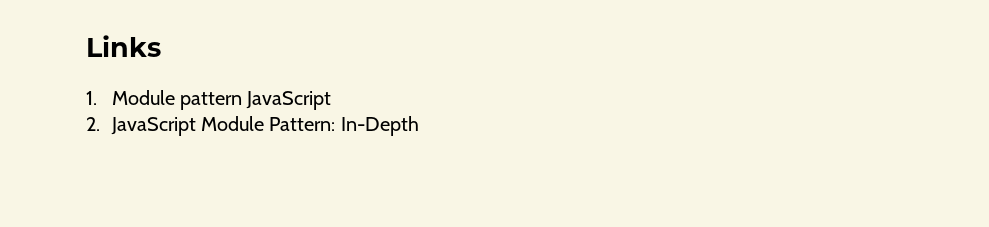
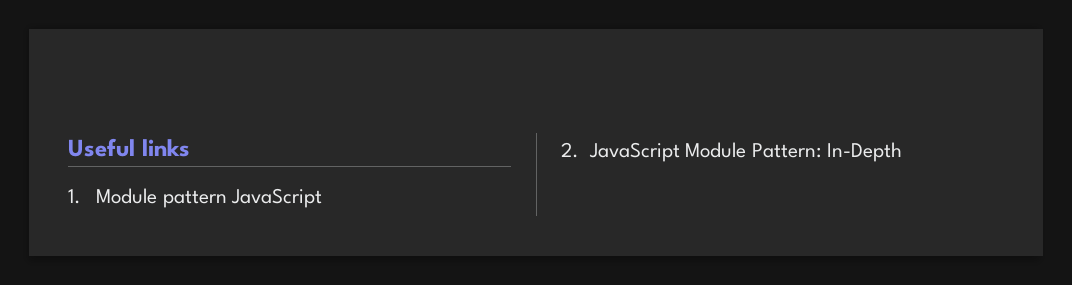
[86,35,161,57] Links -> [68,138,190,157] Useful links

